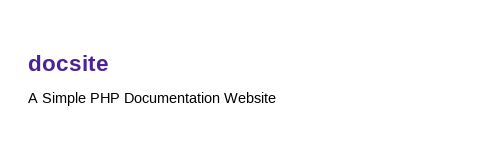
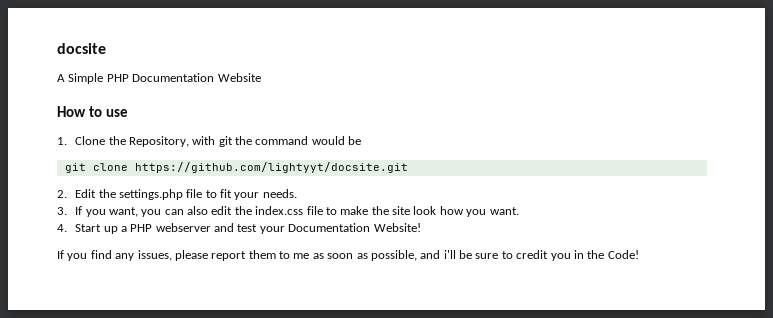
(276, 97) none -> [57,106,128,117] [57,136,362,147] [64,162,408,173] [57,189,297,200] [57,206,519,217] [57,223,421,234] [57,250,639,261] // How to use // 1. Clone the Repository, with git the command would be // git clone https://github.com/lightyyt/docsite.git // 2. Edit the settings.php file to fit your needs. // 3. If you want, you can also edit the index.css file to make the site look how you want. // 4. Start up a PHP webserver and test your Documentation Website! // If you find any issues, please report them to me as soon as possible, and i'll be sure to credit you in the Code!

